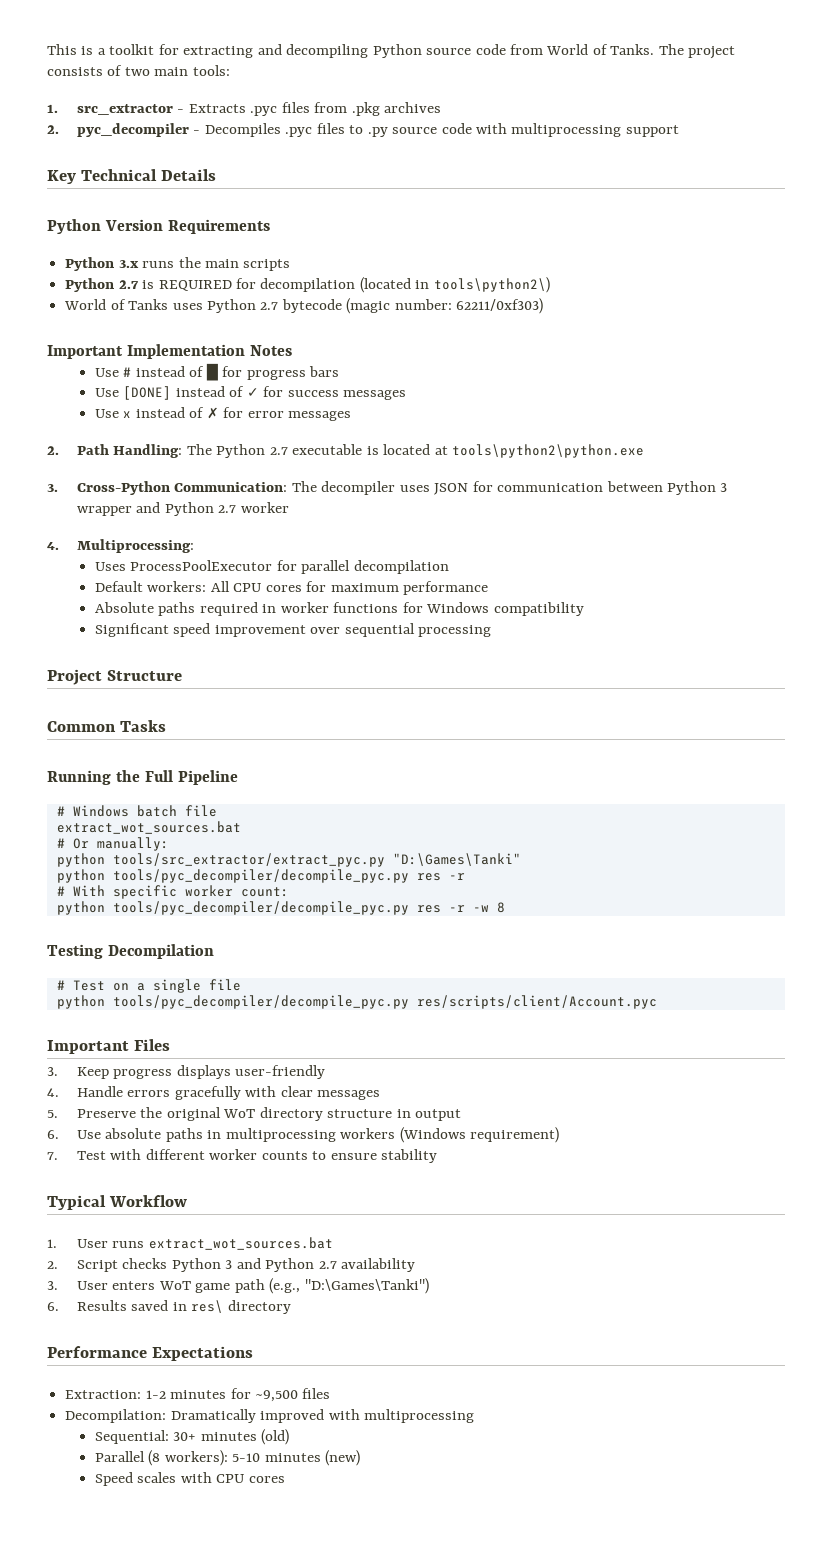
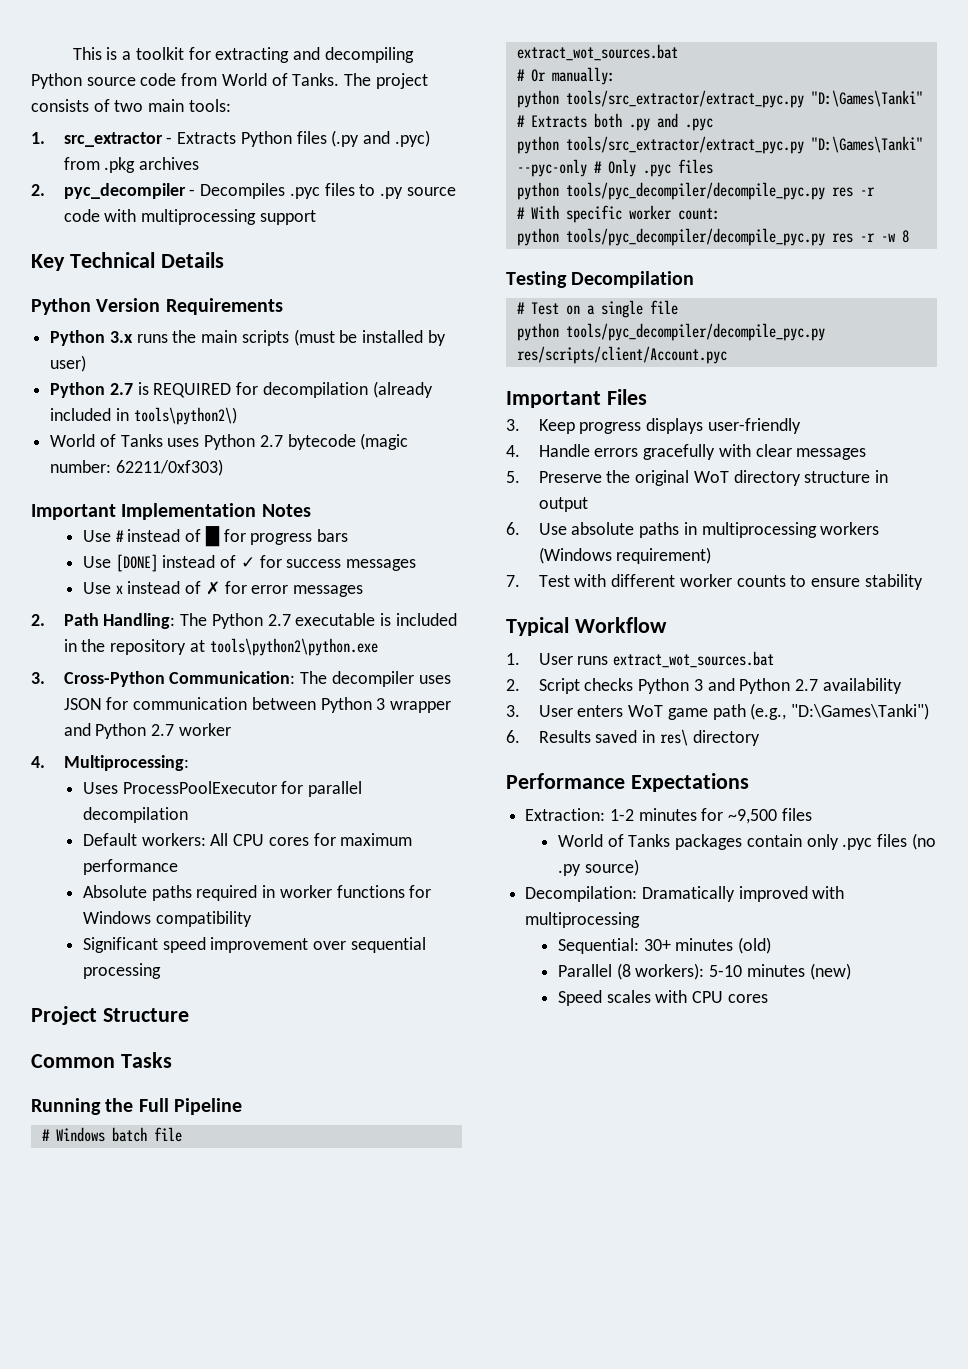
[250,102,310,116] .pyc files -> [240,130,430,147] Python files (.py and .pyc)
(291, 265) none -> [293,329,446,346] [50,355,87,372] (must be installed by user)
[359,277,411,293] (located -> [372,381,433,398] [50,408,112,421] (already included
[383,444,431,455] located -> [395,613,457,626] [63,639,187,655] included in the repository
(521, 859) none -> [516,113,713,131] [516,136,923,154] [516,159,713,177] # Extracts both .py and .pyc // python tools/src_extractor/extract_pyc.py "D:\Games\Tanki" --pyc-only # Only .pyc files
(331, 1393) none -> [557,833,936,850] [557,859,639,876] // World of Tanks packages contain only .pyc files (no .py source)

